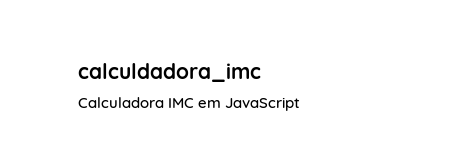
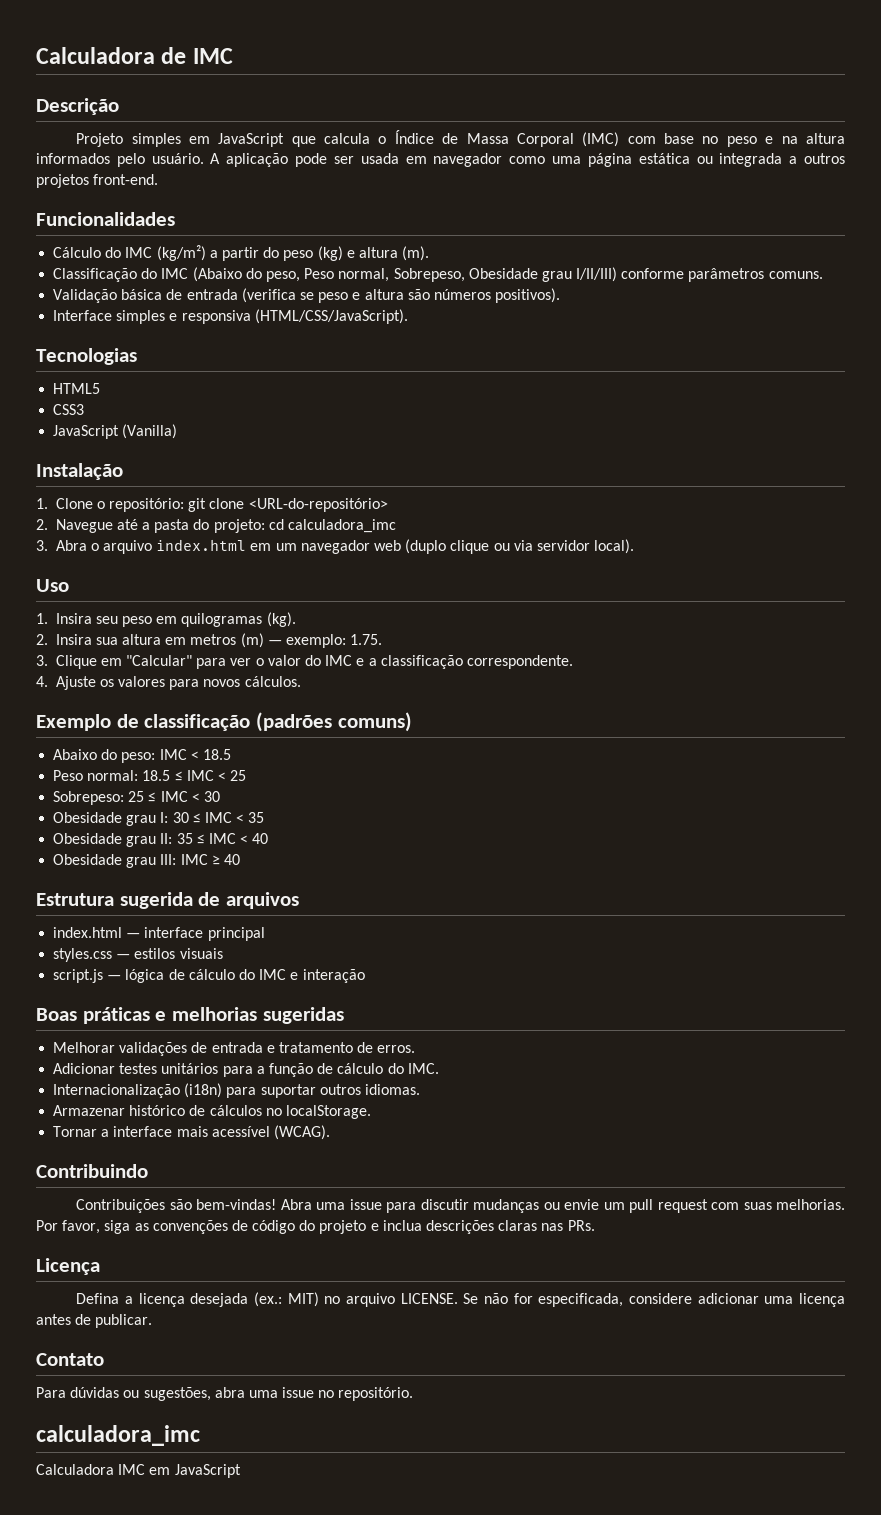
[78,63,261,82] calculdadora_imc -> [36,47,233,64] [36,98,119,115] [76,130,846,147] [36,153,846,167] [36,174,159,188] [36,212,175,226] [53,245,430,261] [53,267,823,282] [53,288,561,303] [53,309,408,324] [36,348,137,365] [53,383,101,394] [53,404,85,415] [53,424,178,439] [36,463,123,480] [36,498,388,512] [36,519,397,533] [36,539,635,554] [36,579,69,592] [36,612,296,627] [36,633,383,648] [36,655,573,669] [36,676,301,690] [36,712,412,732] [53,749,231,763] [53,770,247,781] [53,791,220,805] [53,812,265,826] [53,833,269,847] [53,854,240,868] [36,892,300,909] [53,927,265,941] [53,948,223,962] [53,969,365,983] [36,1007,344,1024] [53,1042,416,1056] [53,1063,439,1077] [53,1083,420,1098] [53,1105,371,1119] [53,1125,330,1140] [36,1164,148,1178] [76,1199,846,1213] [36,1220,595,1234] [36,1258,100,1275] [76,1292,846,1307] [36,1314,153,1328] [36,1353,104,1366] [36,1387,414,1401] [36,1425,200,1446] Calculadora de IMC // Descrição // Projeto simples em JavaScript que calcula o Índice de Massa Corporal (IMC) com base no peso e na altura informados pelo usuário. A aplicação pode ser usada em navegador como uma página estática ou integrada a outros projetos front-end. // Funcionalidades // Cálculo do IMC (kg/m²) a partir do peso (kg) e altura (m). // Classificação do IMC (Abaixo do peso, Peso normal, Sobrepeso, Obesidade grau I/II/III) conforme parâmetros comuns. // Validação básica de entrada (verifica se peso e altura são números positivos). // Interface simples e responsiva (HTML/CSS/JavaScript). // Tecnologias // HTML5 // CSS3 // JavaScript (Vanilla) // Instalação // 1. Clone o repositório: git clone <URL-do-repositório> // 2. Navegue até a pasta do projeto: cd calculadora_imc // 3. Abra o arquivo index.html em um navegador web (duplo clique ou via servidor local). // Uso // 1. Insira seu peso em quilogramas (kg). // 2. Insira sua altura em metros (m) — exemplo: 1.75. // 3. Clique em "Calcular" para ver o valor do IMC e a classificação correspondente. // 4. Ajuste os valores para novos cálculos. // Exemplo de classificação (padrões comuns) // Abaixo do peso: IMC < 18.5 // Peso normal: 18.5 ≤ IMC < 25 // Sobrepeso: 25 ≤ IMC < 30 // Obesidade grau I: 30 ≤ IMC < 35 // Obesidade grau II: 35 ≤ IMC < 40 // Obesidade grau III: IMC ≥ 40 // Estrutura sugerida de arquivos // index.html — interface principal // styles.css — estilos visuais // script.js — lógica de cálculo do IMC e interação // Boas práticas e melhorias sugeridas // Melhorar validações de entrada e tratamento de erros. // Adicionar testes unitários para a função de cálculo do IMC. // Internacionalização (i18n) para suportar outros idiomas. // Armazenar histórico de cálculos no localStorage. // Tornar a interface mais acessível (WCAG). // Contribuindo // Contribuições são bem-vindas! Abra uma issue para discutir mudanças ou envie um pull request com suas melhorias. Por favor, siga as convenções de código do projeto e inclua descrições claras nas PRs. // Licença // Defina a licença desejada (ex.: MIT) no arquivo LICENSE. Se não for especificada, considere adicionar uma licença antes de publicar. // Contato // Para dúvidas ou sugestões, abra uma issue no repositório. // calculadora_imc

